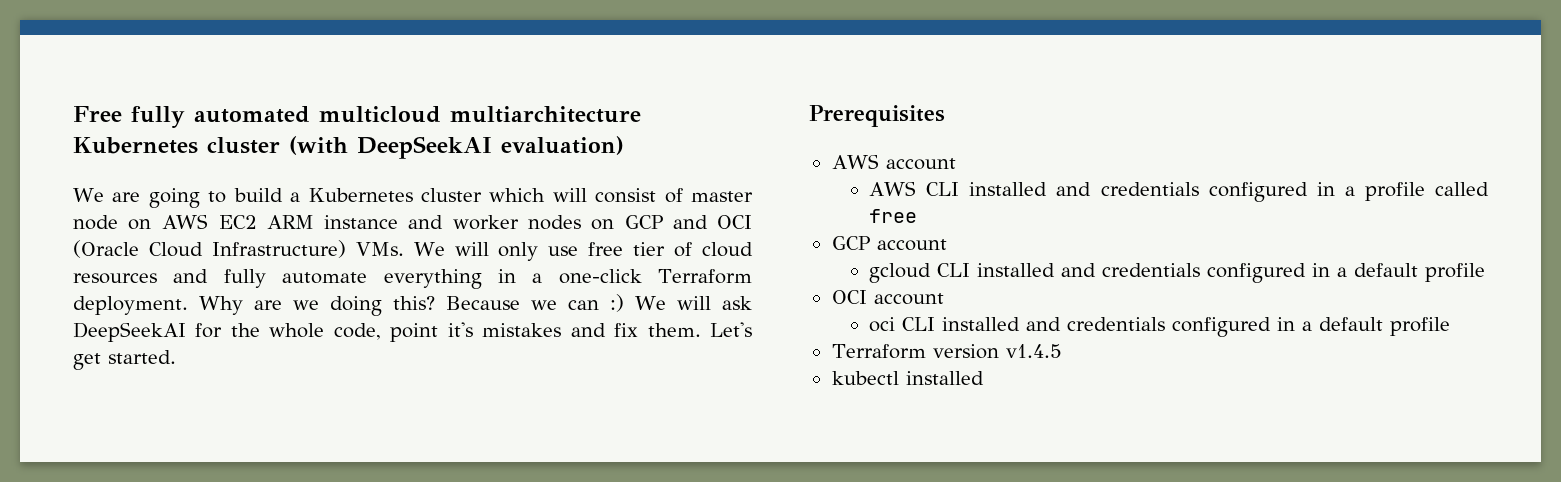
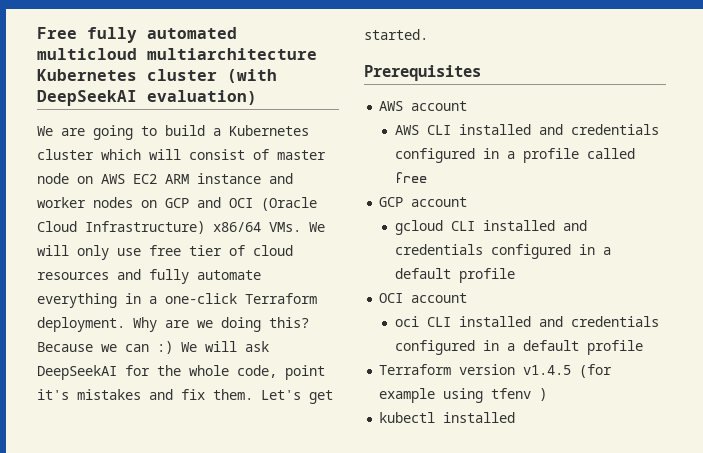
(346, 249) none -> [213,222,261,232] x86/64
(1062, 351) none -> [579,364,613,378] [379,388,548,403] (for example using tfenv )

